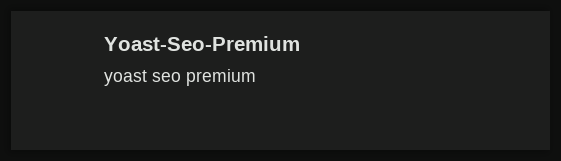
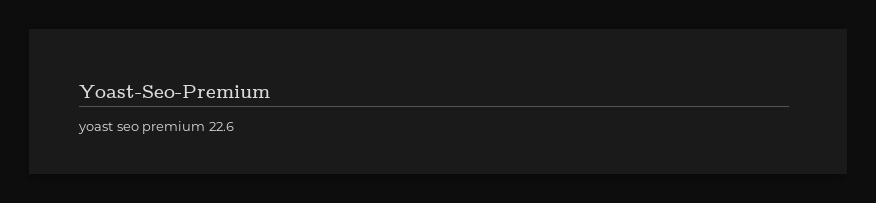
(256, 77) none -> [208,122,234,131] 22.6

